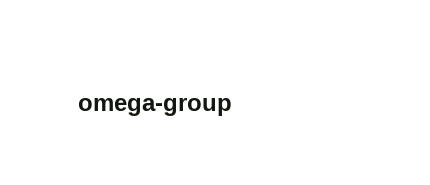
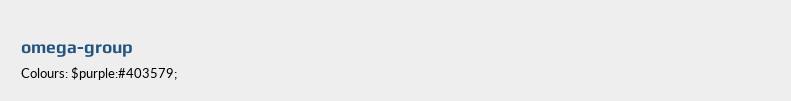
(232, 107) none -> [21,67,178,80] // Colours: $purple:#403579;

